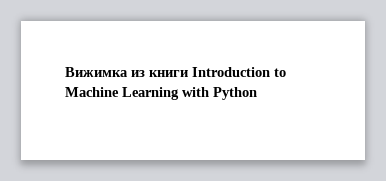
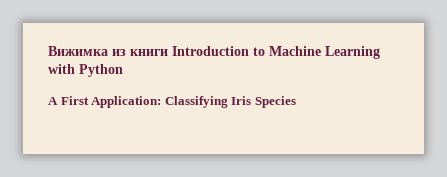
(257, 93) none -> [48,96,296,108] // A First Application: Classifying Iris Species

